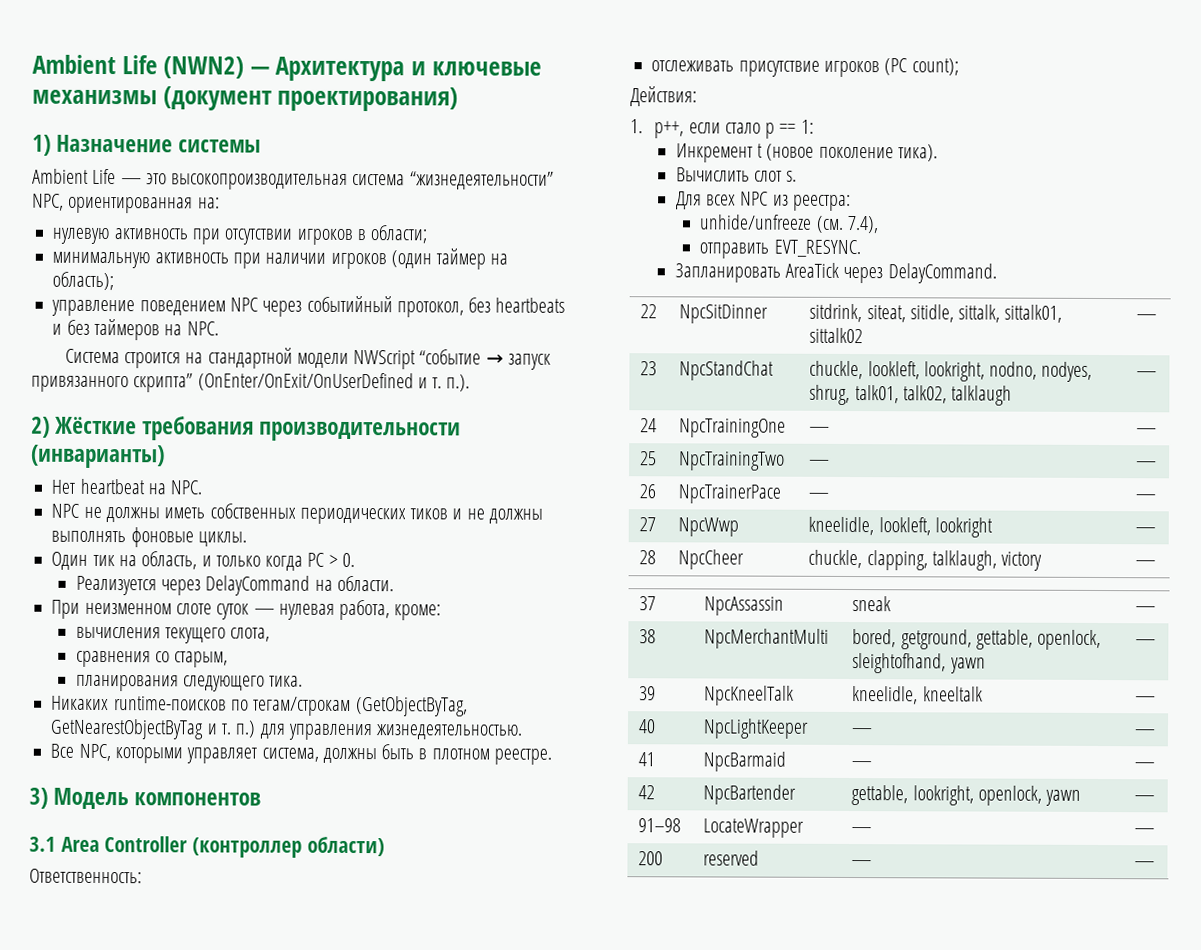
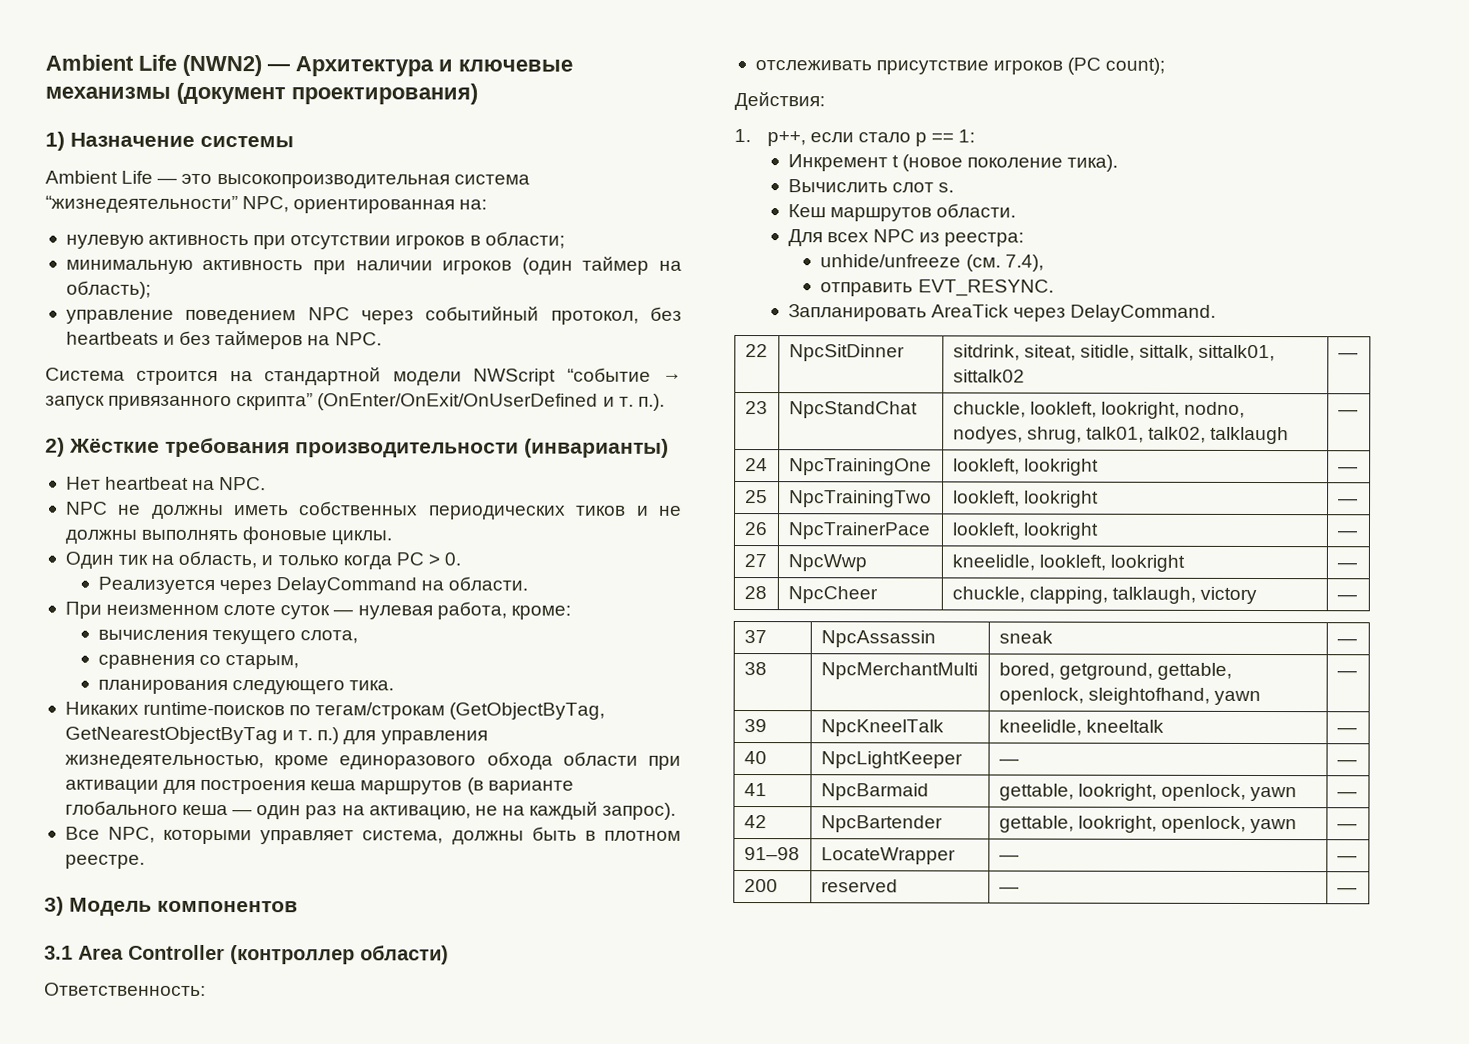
[376,724,523,740] жизнедеятельностью. -> [64,751,682,770] [64,777,574,795] [64,800,677,820] жизнедеятельностью, кроме единоразового обхода области при активации для построения кеша маршрутов (в варианте глобального кеша — один раз на активацию, не на каждый запрос).
(798, 176) none -> [787,203,1016,222] // Кеш маршрутов области.
[809,426,831,433] — -> [952,458,1099,476] lookleft, lookright
[809,459,831,466] — -> [952,490,1099,508] lookleft, lookright
[808,492,830,499] — -> [951,522,1098,540] lookleft, lookright
[851,761,873,768] — -> [998,783,1298,802] gettable, lookright, openlock, yawn

